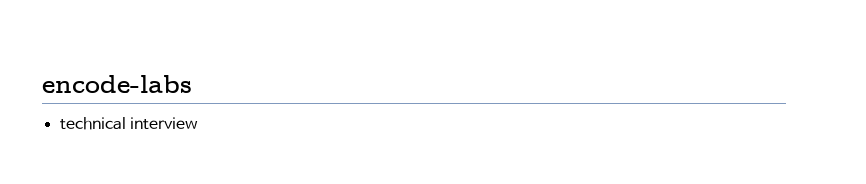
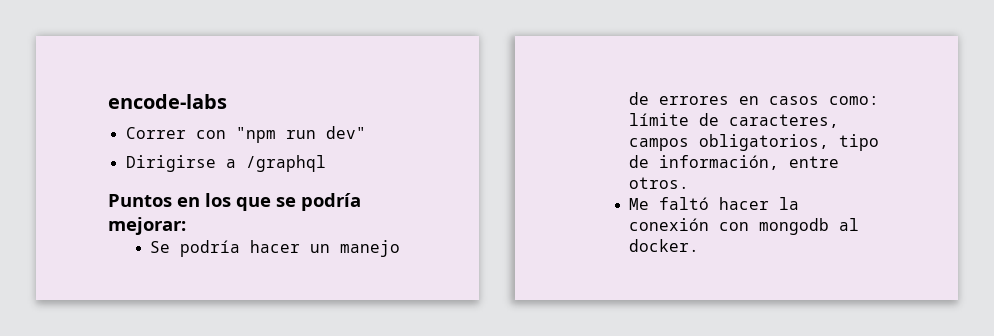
[59,117,198,130] technical interview -> [125,126,366,143] [125,155,326,172] [108,193,361,211] [108,217,186,235] [150,240,401,257] [629,92,880,105] [629,113,840,128] [629,134,880,151] [629,155,840,170] [629,177,690,189] [629,197,800,210] [629,218,860,235] [629,239,700,252] Correr con "npm run dev" // Dirigirse a /graphql // Puntos en los que se podría mejorar: // Se podría hacer un manejo de errores en casos como: límite de caracteres, campos obligatorios, tipo de información, entre otros. // Me faltó hacer la conexión con mongodb al docker.

